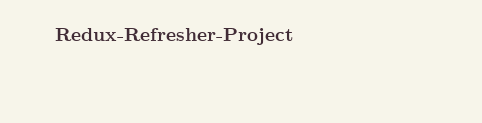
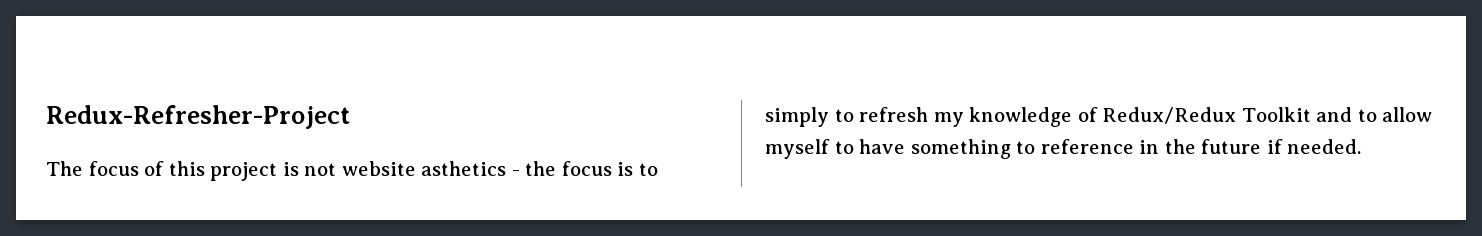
(294, 36) none -> [46,161,658,181] [765,107,1433,127] [765,139,1362,159] // The focus of this project is not website asthetics - the focus is to simply to refresh my knowledge of Redux/Redux Toolkit and to allow myself to have something to reference in the future if needed.

